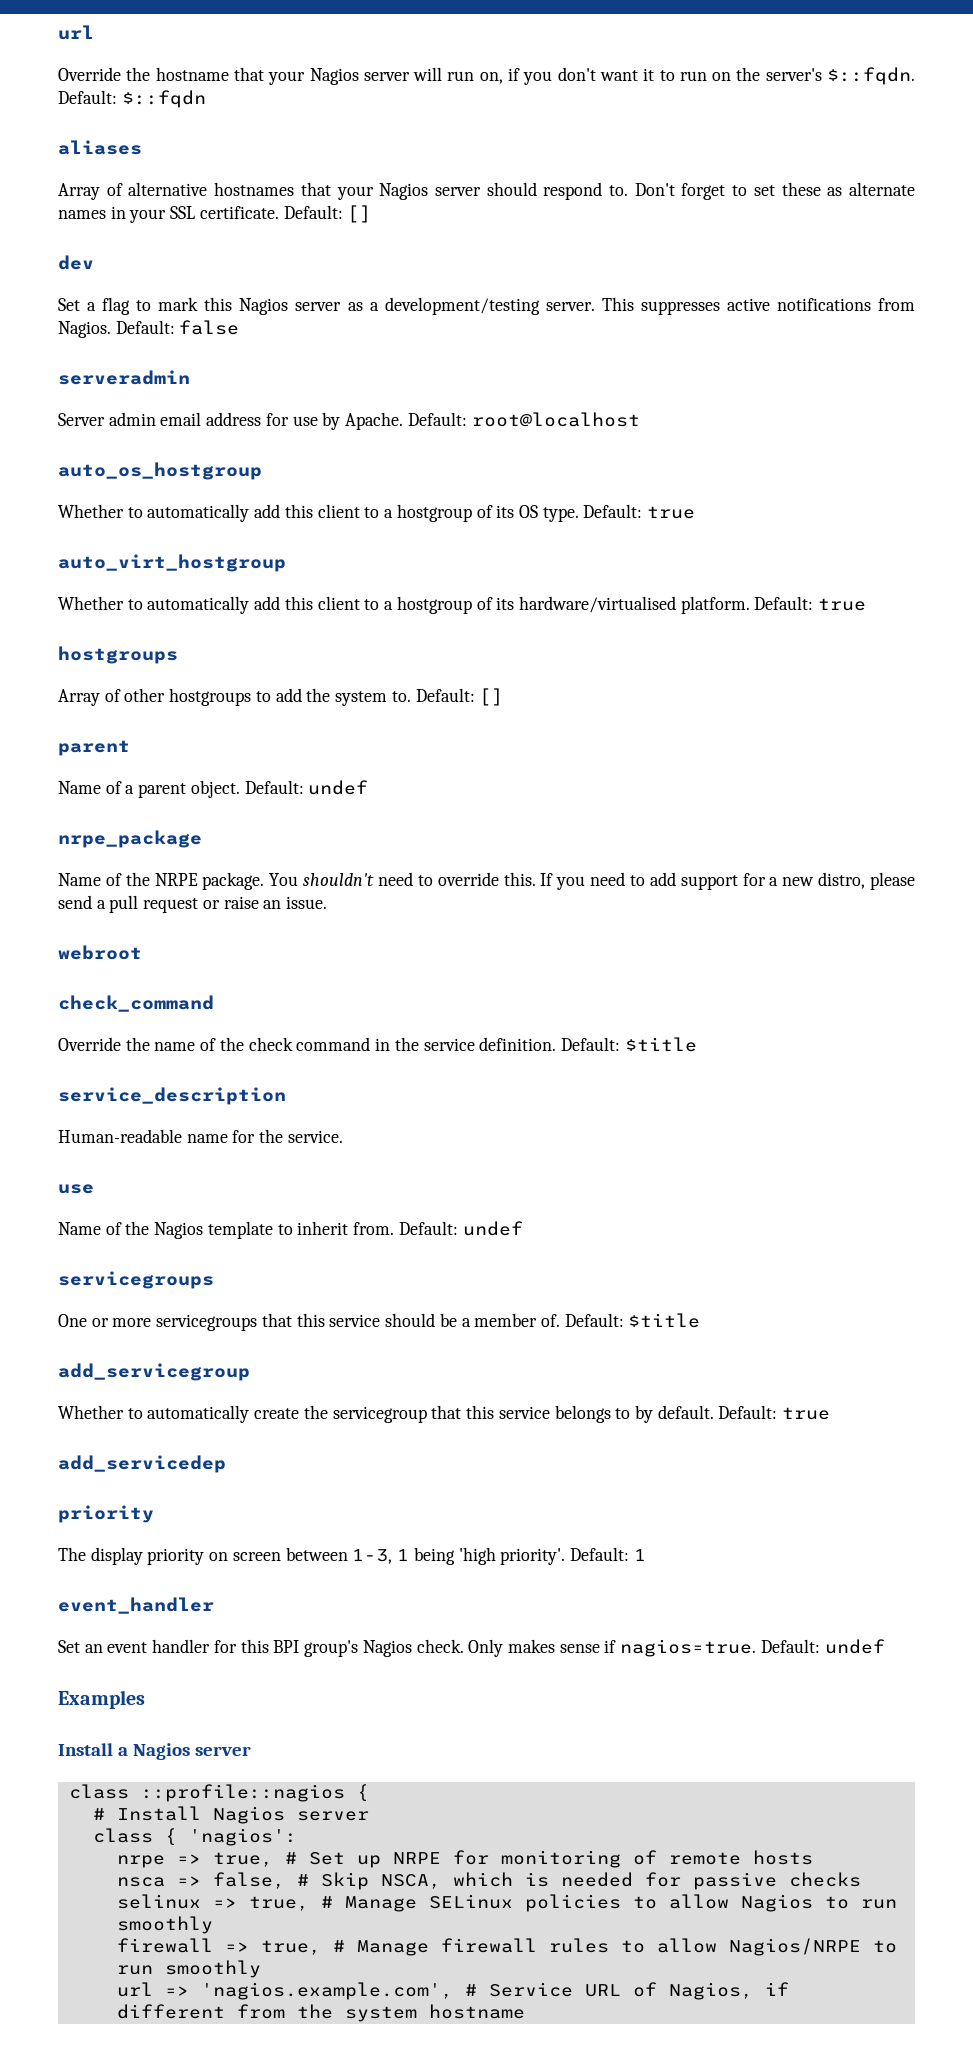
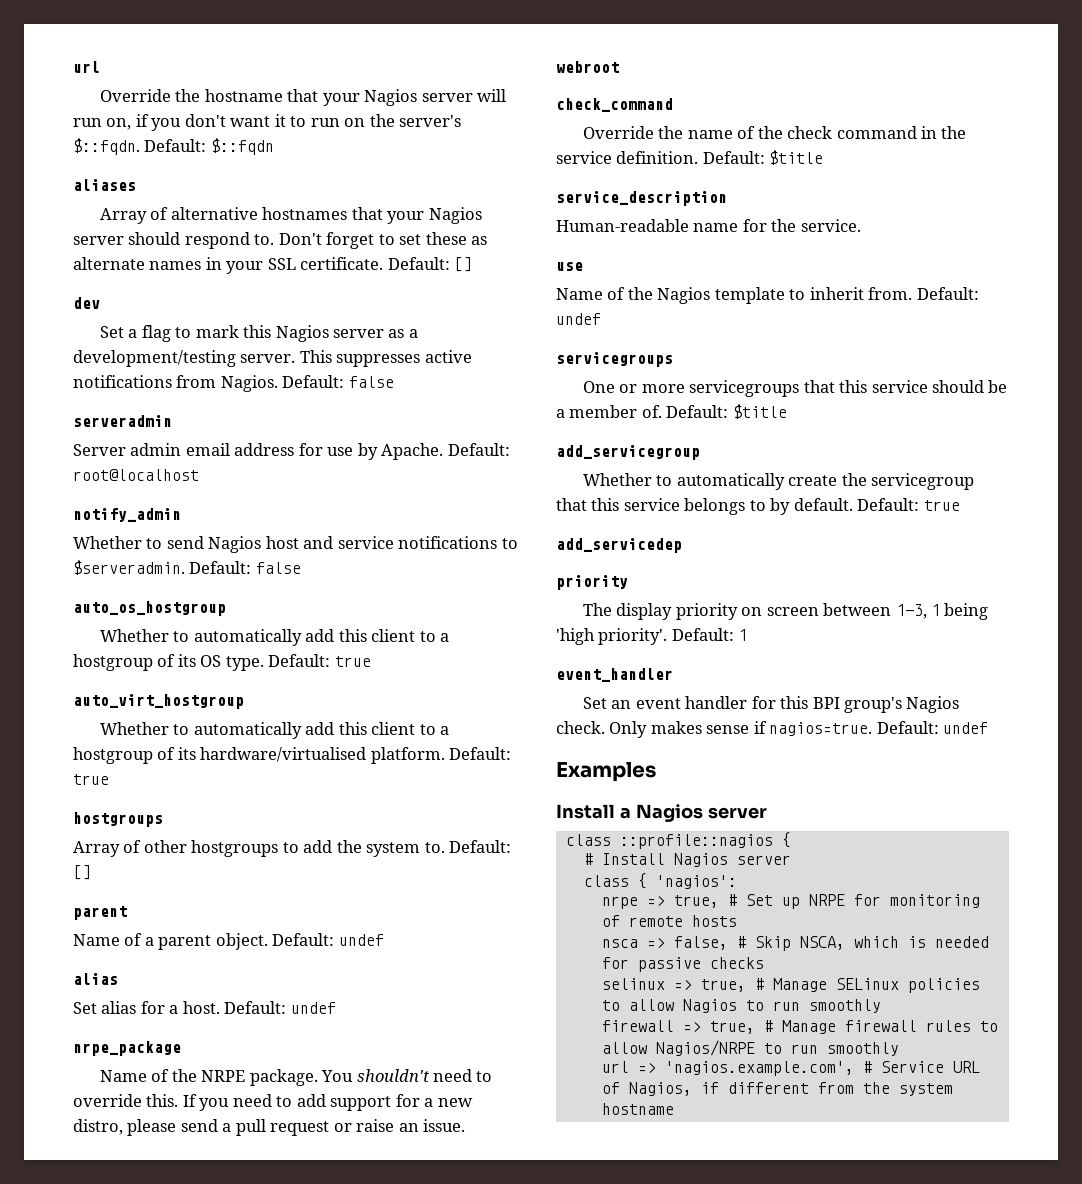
(640, 419) none -> [73,508,181,522] [73,536,518,553] [73,560,301,575] // notify_admin // Whether to send Nagios host and service notifications to $serveradmin. Default: false
(369, 787) none -> [73,973,118,985] [73,1001,336,1014] // alias // Set alias for a host. Default: undef

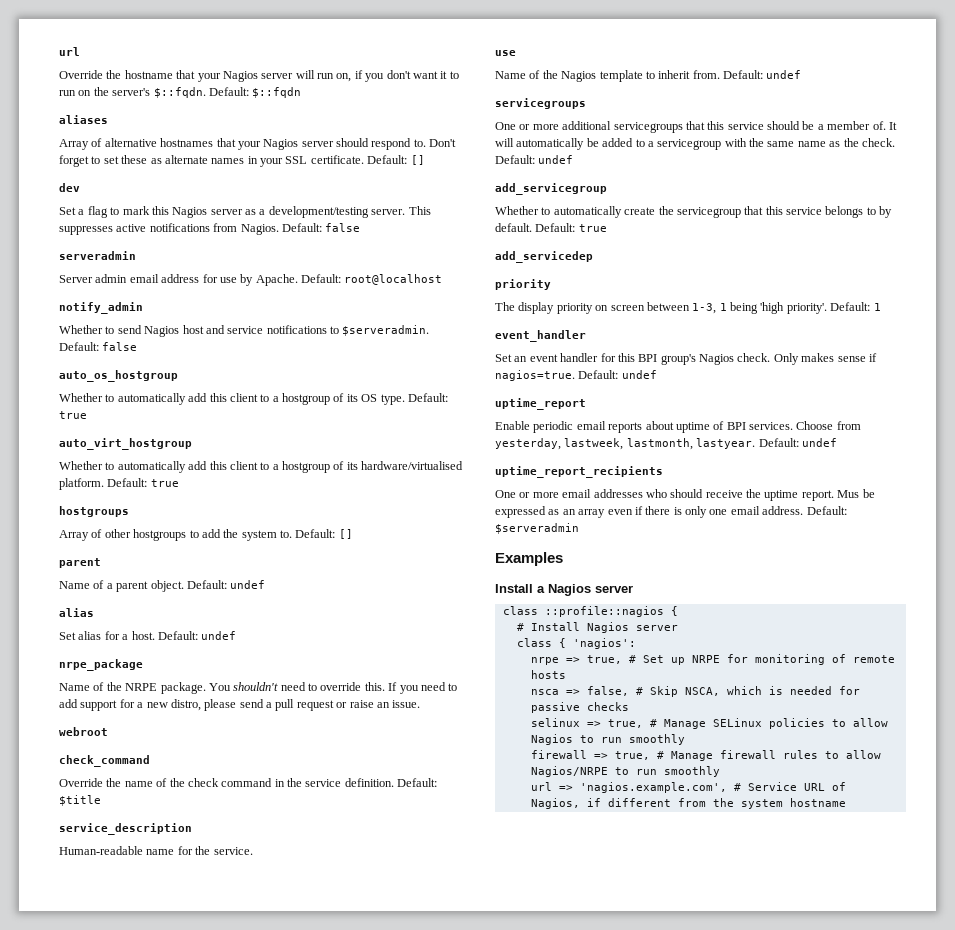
(685, 388) none -> [562,121,612,130] additional
[666,404,787,419] Default: $title -> [888,122,897,130] [495,138,895,150] [495,155,574,164] It will automatically be added to a servicegroup with the same name as the check. Default: undef
(989, 728) none -> [495,398,586,410] [495,421,861,433] [495,438,837,450] [495,466,663,478] [495,489,875,501] [495,506,847,518] [495,523,579,534] // uptime_report // Enable periodic email reports about uptime of BPI services. Choose from yesterday, lastweek, lastmonth, lastyear. Default: undef // uptime_report_recipients // One or more email addresses who should receive the uptime report. Mus be expressed as an array even if there is only one email address. Default: $serveradmin

